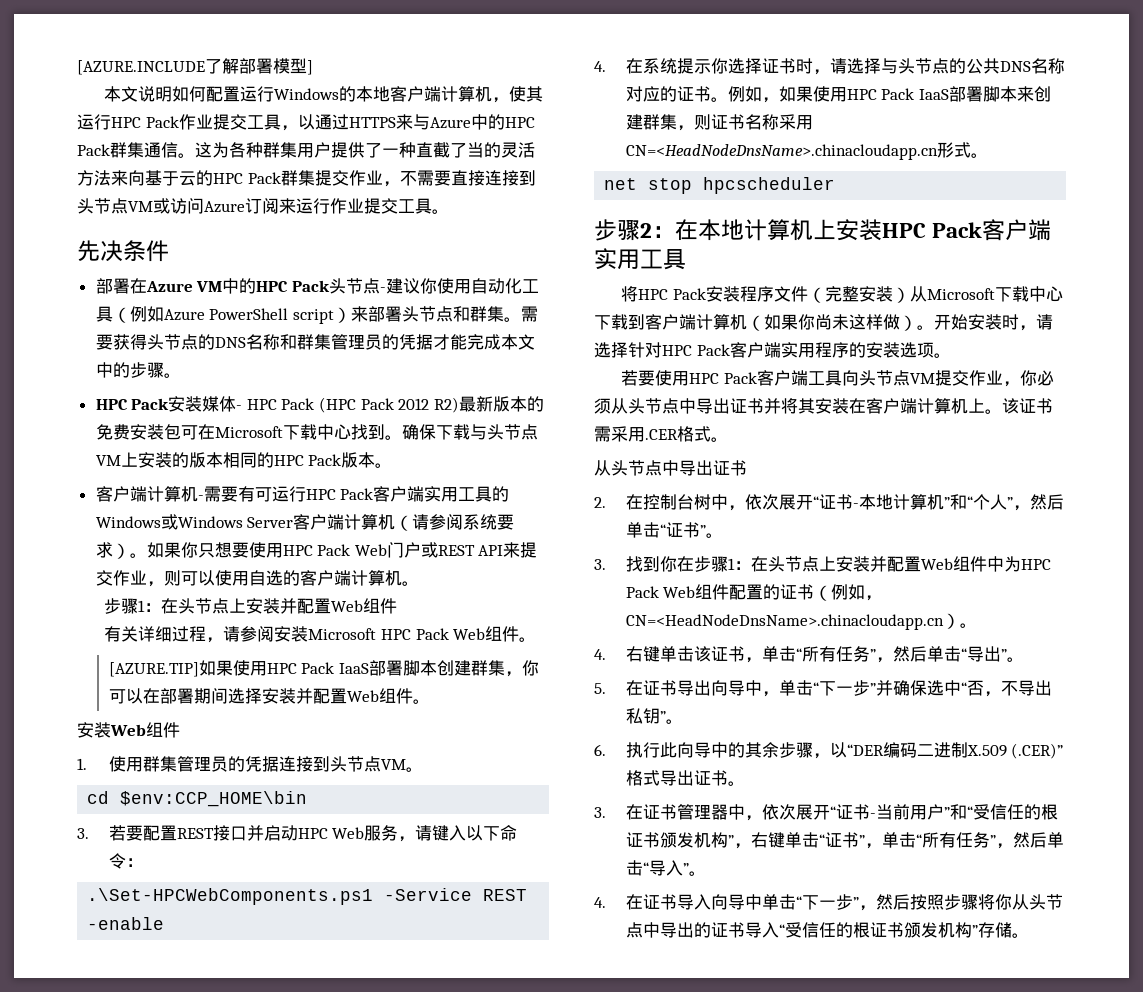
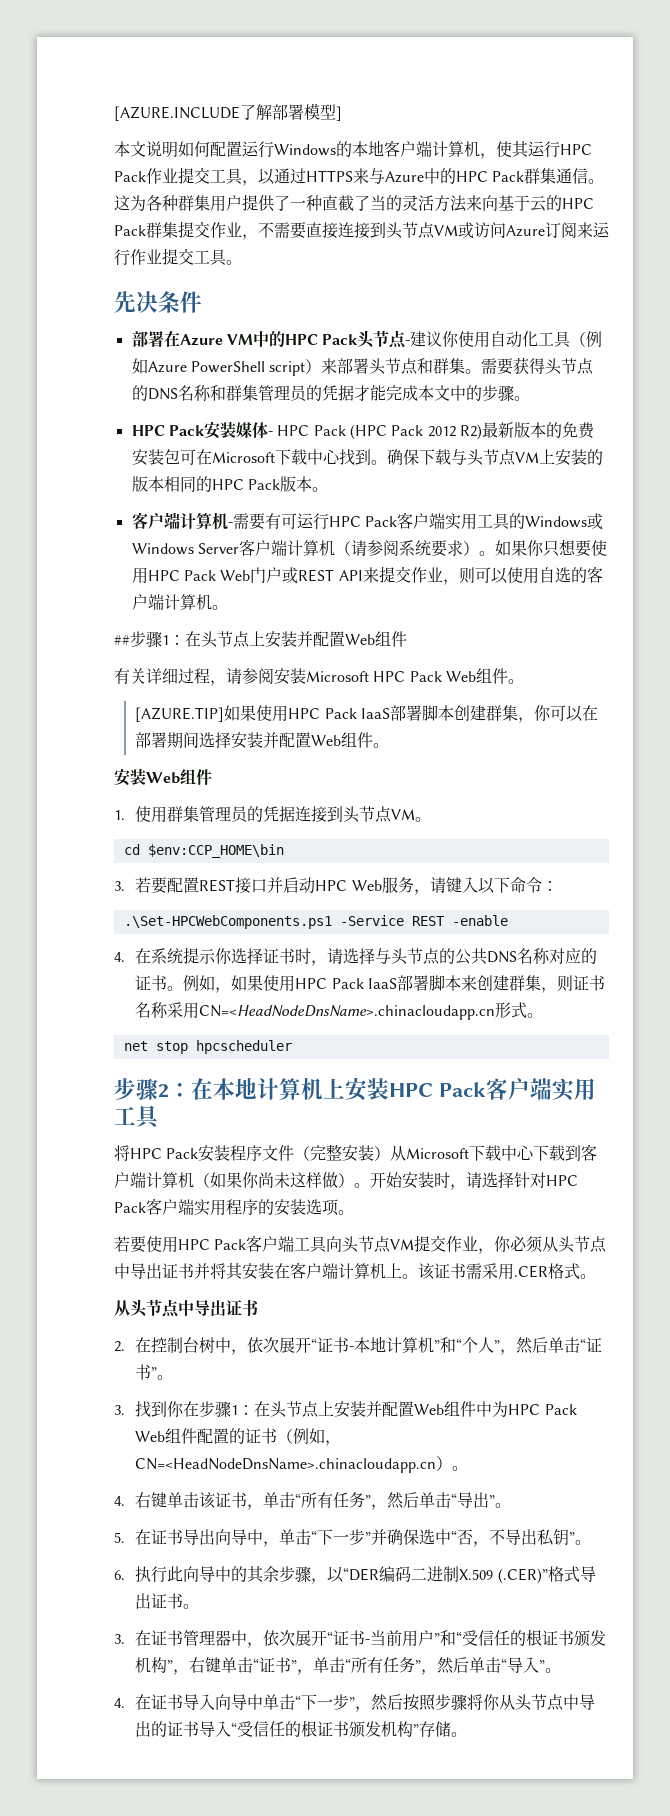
(419, 583) none -> [114,635,130,645] ##

